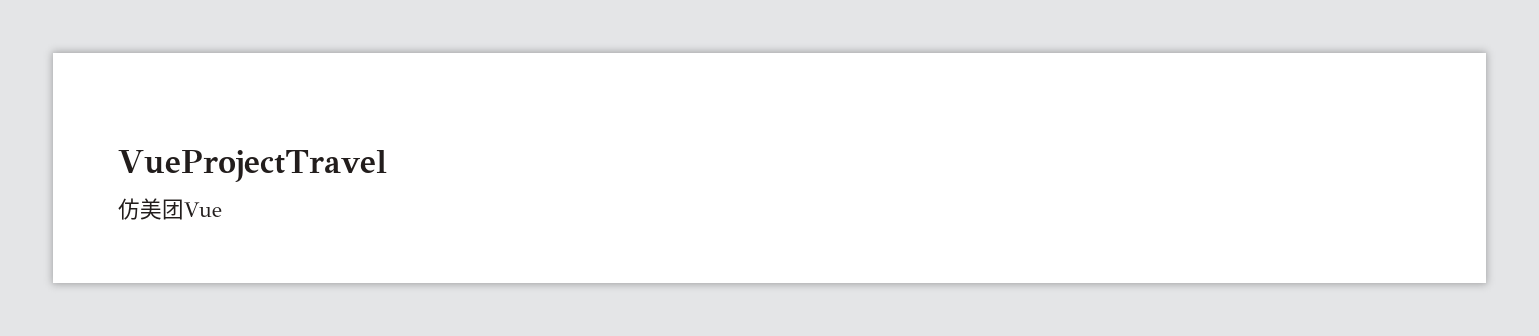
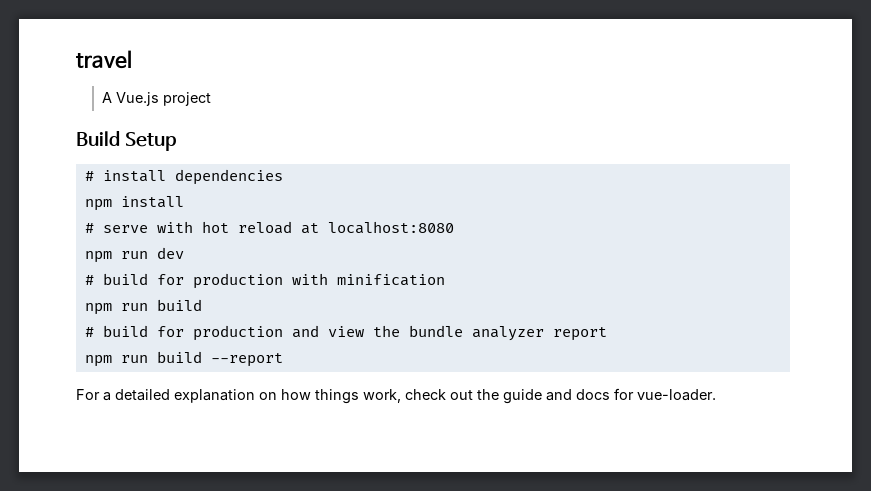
[118,150,387,182] [118,198,222,220] VueProjectTravel // 仿美团Vue -> [76,50,132,69] [102,92,212,106] [76,131,176,151] [84,169,283,185] [84,196,184,211] [84,221,454,234] [84,247,184,263] [84,273,445,289] [84,299,202,315] [84,325,607,341] [84,351,283,367] [76,388,716,404] travel // A Vue.js project // Build Setup // # install dependencies // npm install // # serve with hot reload at localhost:8080 // npm run dev // # build for production with minification // npm run build // # build for production and view the bundle analyzer report // npm run build --report // For a detailed explanation on how things work, check out the guide and docs for vue-loader.

